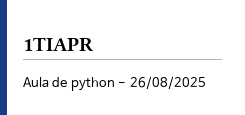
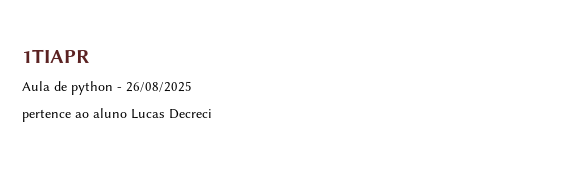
(206, 82) none -> [22,108,212,122] // pertence ao aluno Lucas Decreci

